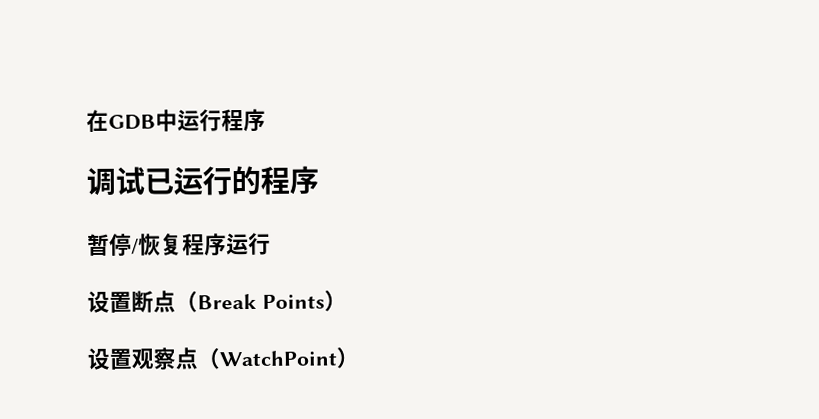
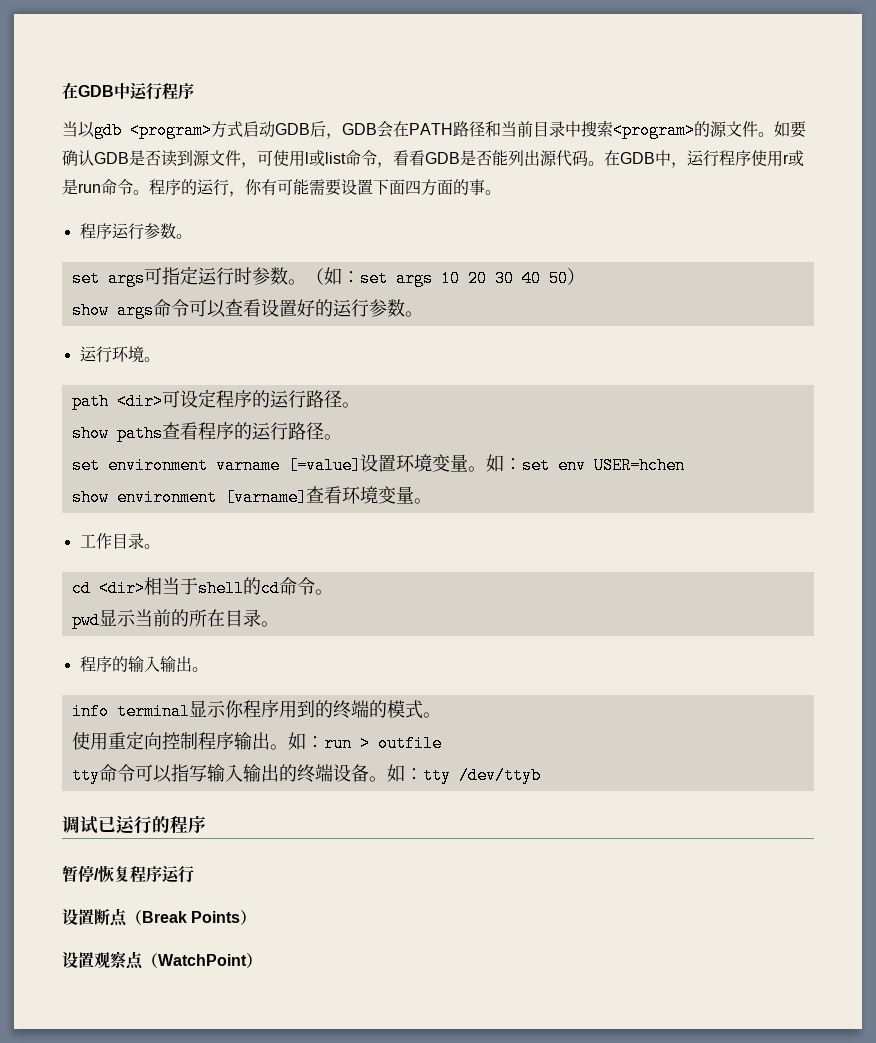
(266, 120) none -> [62,120,806,139] [62,150,804,168] [62,179,501,197] [79,223,192,240] [71,266,585,287] [71,299,423,319] [79,346,160,363] [71,389,360,410] [71,422,342,442] [71,454,685,474] [71,486,432,506] [79,533,160,549] [71,577,333,597] [71,609,279,629] [79,656,208,672] [71,700,441,720] [71,731,442,752] [71,764,541,784] // 当以gdb <program>方式启动GDB后，GDB会在PATH路径和当前目录中搜索<program>的源文件。如要确认GDB是否读到源文件，可使用l或list命令，看看GDB是否能列出源代码。在GDB中，运行程序使用r或是run命令。程序的运行，你有可能需要设置下面四方面的事。 // 程序运行参数。 // set args可指定运行时参数。（如：set args 10 20 30 40 50） // show args命令可以查看设置好的运行参数。 // 运行环境。 // path <dir>可设定程序的运行路径。 // show paths查看程序的运行路径。 // set environment varname [=value]设置环境变量。如：set env USER=hchen // show environment [varname]查看环境变量。 // 工作目录。 // cd <dir>相当于shell的cd命令。 // pwd显示当前的所在目录。 // 程序的输入输出。 // info terminal显示你程序用到的终端的模式。 // 使用重定向控制程序输出。如：run > outfile // tty命令可以指写输入输出的终端设备。如：tty /dev/ttyb

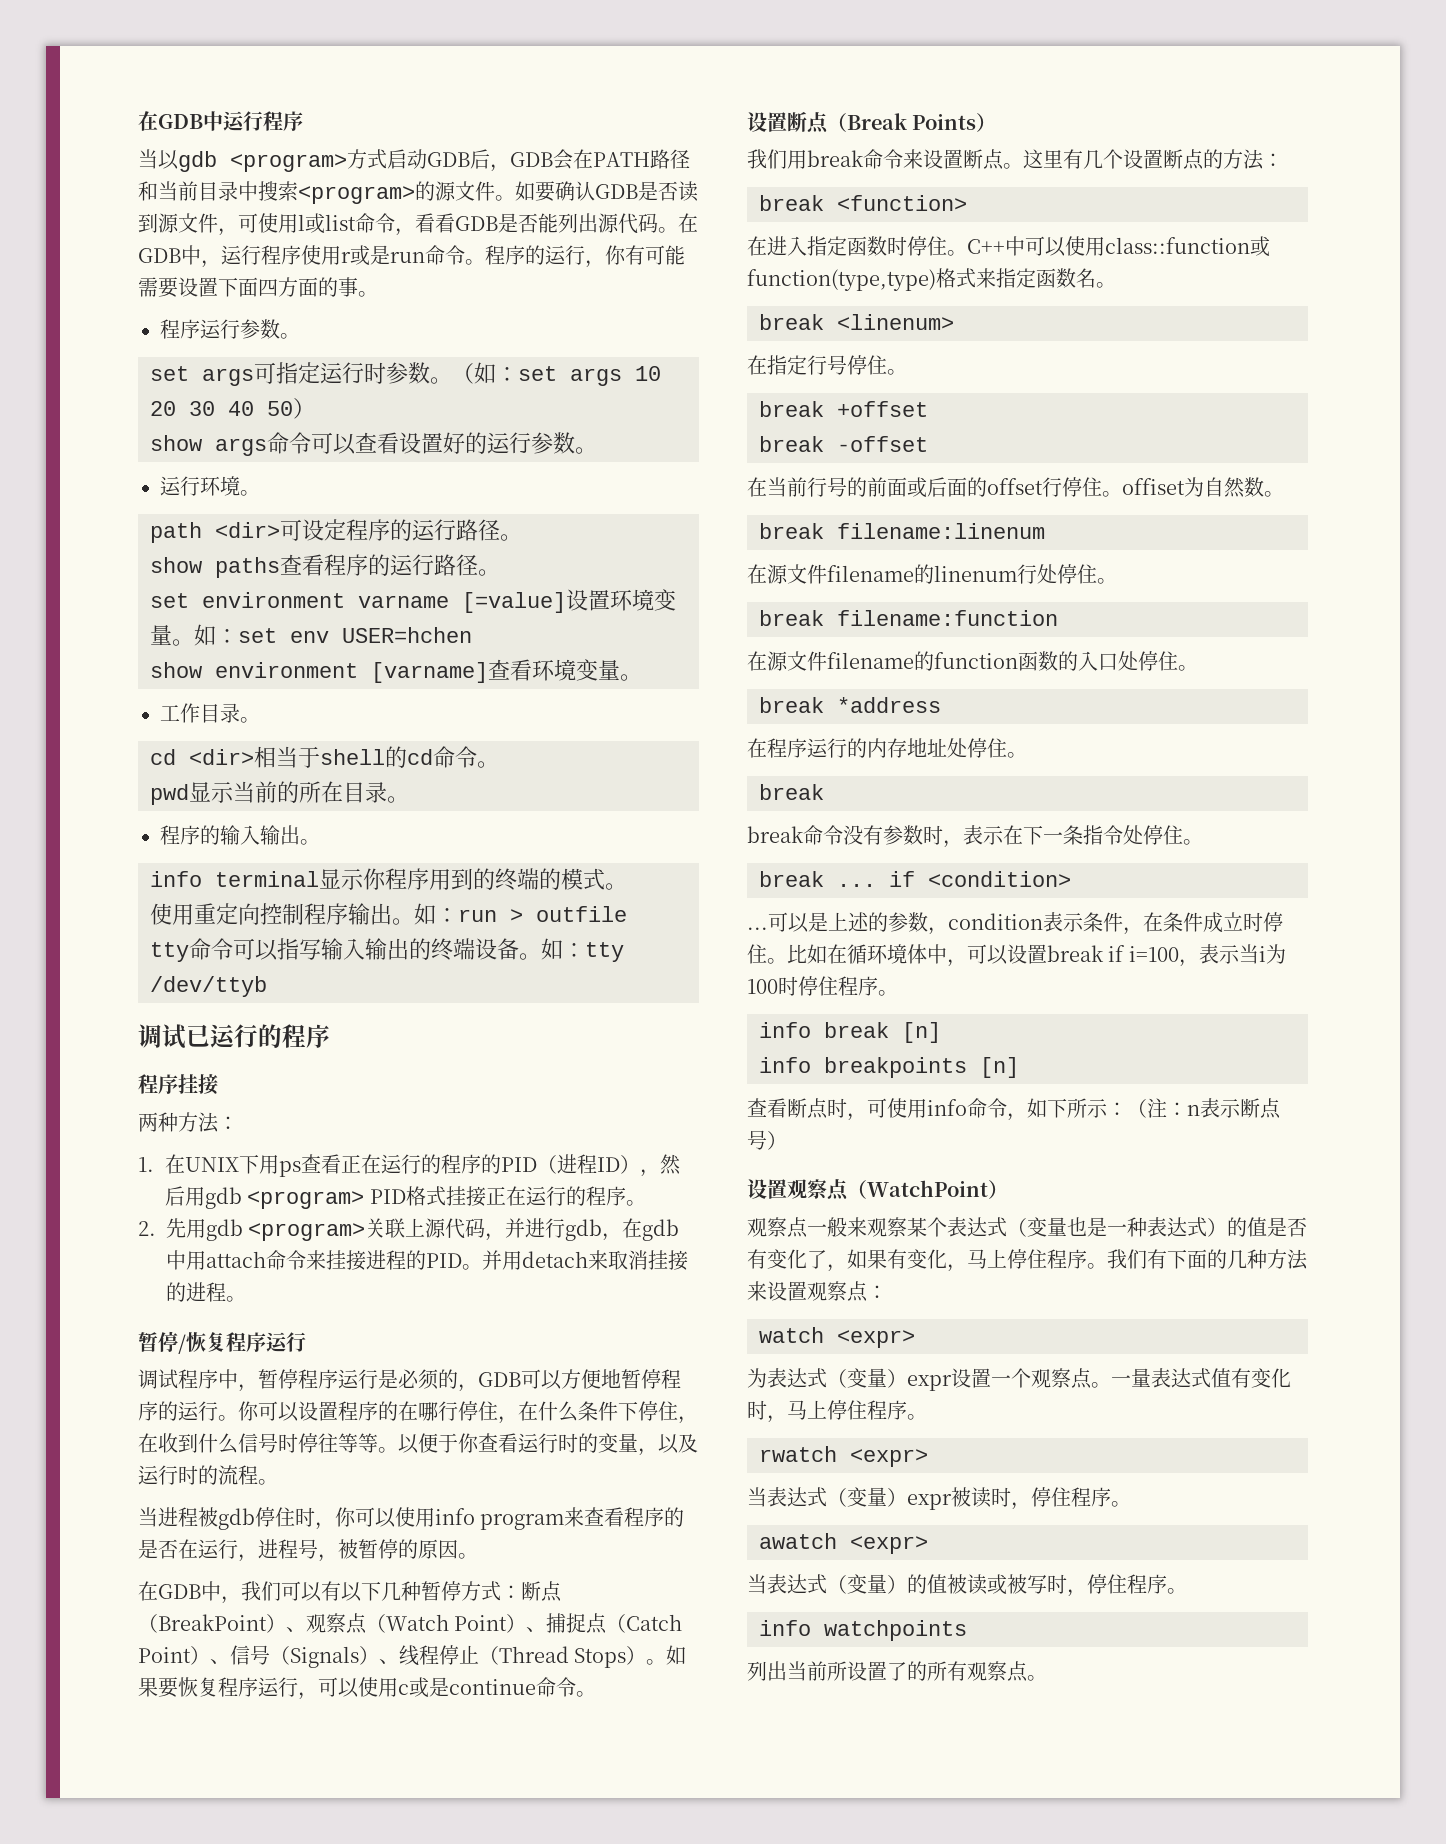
(206, 824) none -> [138,1074,218,1095] [138,1112,238,1133] [138,1154,681,1177] [164,1186,646,1209] [138,1218,680,1241] [166,1250,688,1271] [166,1282,246,1302] // 程序挂接 // 两种方法： // 1.在UNIX下用ps查看正在运行的程序的PID（进程ID），然后用gdb <program> PID格式挂接正在运行的程序。 // 2.先用gdb <program>关联上源代码，并进行gdb，在gdb中用attach命令来挂接进程的PID。并用detach来取消挂接的进程。
(194, 874) none -> [138,1369,681,1392] [138,1401,698,1424] [138,1433,698,1456] [138,1465,278,1485] [138,1507,685,1530] [138,1539,478,1562] [138,1581,562,1604] [138,1613,683,1634] [138,1645,687,1668] [138,1677,596,1700] // 调试程序中，暂停程序运行是必须的，GDB可以方便地暂停程序的运行。你可以设置程序的在哪行停住，在什么条件下停住，在收到什么信号时停往等等。以便于你查看运行时的变量，以及运行时的流程。 // 当进程被gdb停住时，你可以使用info program来查看程序的是否在运行，进程号，被暂停的原因。 // 在GDB中，我们可以有以下几种暂停方式：断点（BreakPoint）、观察点（Watch Point）、捕捉点（Catch Point）、信号（Signals）、线程停止（Thread Stops）。如果要恢复程序运行，可以使用c或是continue命令。
(257, 917) none -> [747,149,1283,170] [759,195,967,211] [747,236,1270,257] [747,268,1116,291] [759,314,954,330] [747,355,907,375] [759,401,928,417] [759,436,928,452] [747,477,1284,498] [759,523,1045,539] [747,564,1117,584] [759,610,1058,626] [747,651,1198,671] [759,697,941,713] [747,738,1027,758] [759,784,824,800] [747,825,1203,848] [759,871,1071,887] [747,912,1283,935] [747,944,1286,967] [747,976,898,996] [759,1022,941,1043] [759,1057,1019,1078] [747,1098,1281,1121] [747,1130,787,1150] // 我们用break命令来设置断点。这里有几个设置断点的方法： // break <function> // 在进入指定函数时停住。C++中可以使用class::function或function(type,type)格式来指定函数名。 // break <linenum> // 在指定行号停住。 // break +offset // break -offset // 在当前行号的前面或后面的offset行停住。offiset为自然数。 // break filename:linenum // 在源文件filename的linenum行处停住。 // break filename:function // 在源文件filename的function函数的入口处停住。 // break *address // 在程序运行的内存地址处停住。 // break // break命令没有参数时，表示在下一条指令处停住。 // break ... if <condition> // ...可以是上述的参数，condition表示条件，在条件成立时停住。比如在循环境体中，可以设置break if i=100，表示当i为100时停住程序。 // info break [n] // info breakpoints [n] // 查看断点时，可使用info命令，如下所示：（注：n表示断点号）
(262, 960) none -> [747,1217,1307,1238] [747,1249,1308,1272] [747,1281,887,1302] [759,1327,915,1348] [747,1368,1291,1391] [747,1400,927,1423] [759,1446,928,1467] [747,1487,1131,1510] [759,1533,928,1554] [747,1574,1187,1597] [759,1620,967,1641] [747,1661,1047,1682] // 观察点一般来观察某个表达式（变量也是一种表达式）的值是否有变化了，如果有变化，马上停住程序。我们有下面的几种方法来设置观察点： // watch <expr> // 为表达式（变量）expr设置一个观察点。一量表达式值有变化时，马上停住程序。 // rwatch <expr> // 当表达式（变量）expr被读时，停住程序。 // awatch <expr> // 当表达式（变量）的值被读或被写时，停住程序。 // info watchpoints // 列出当前所设置了的所有观察点。

